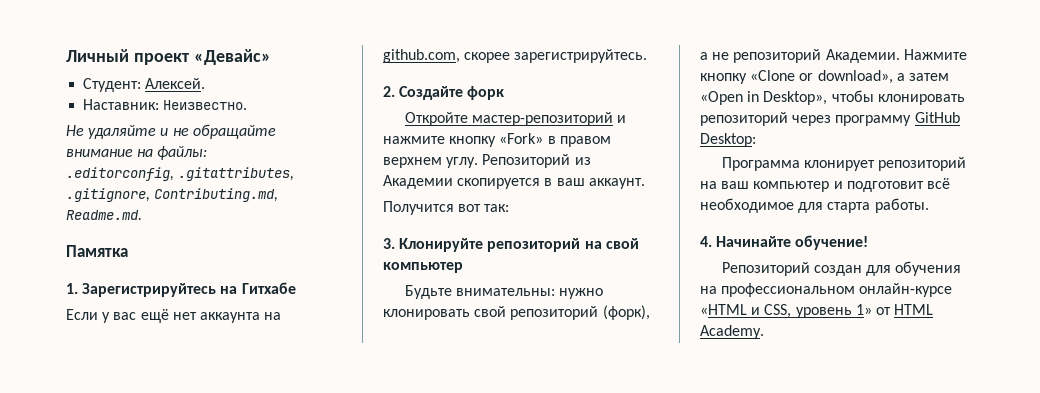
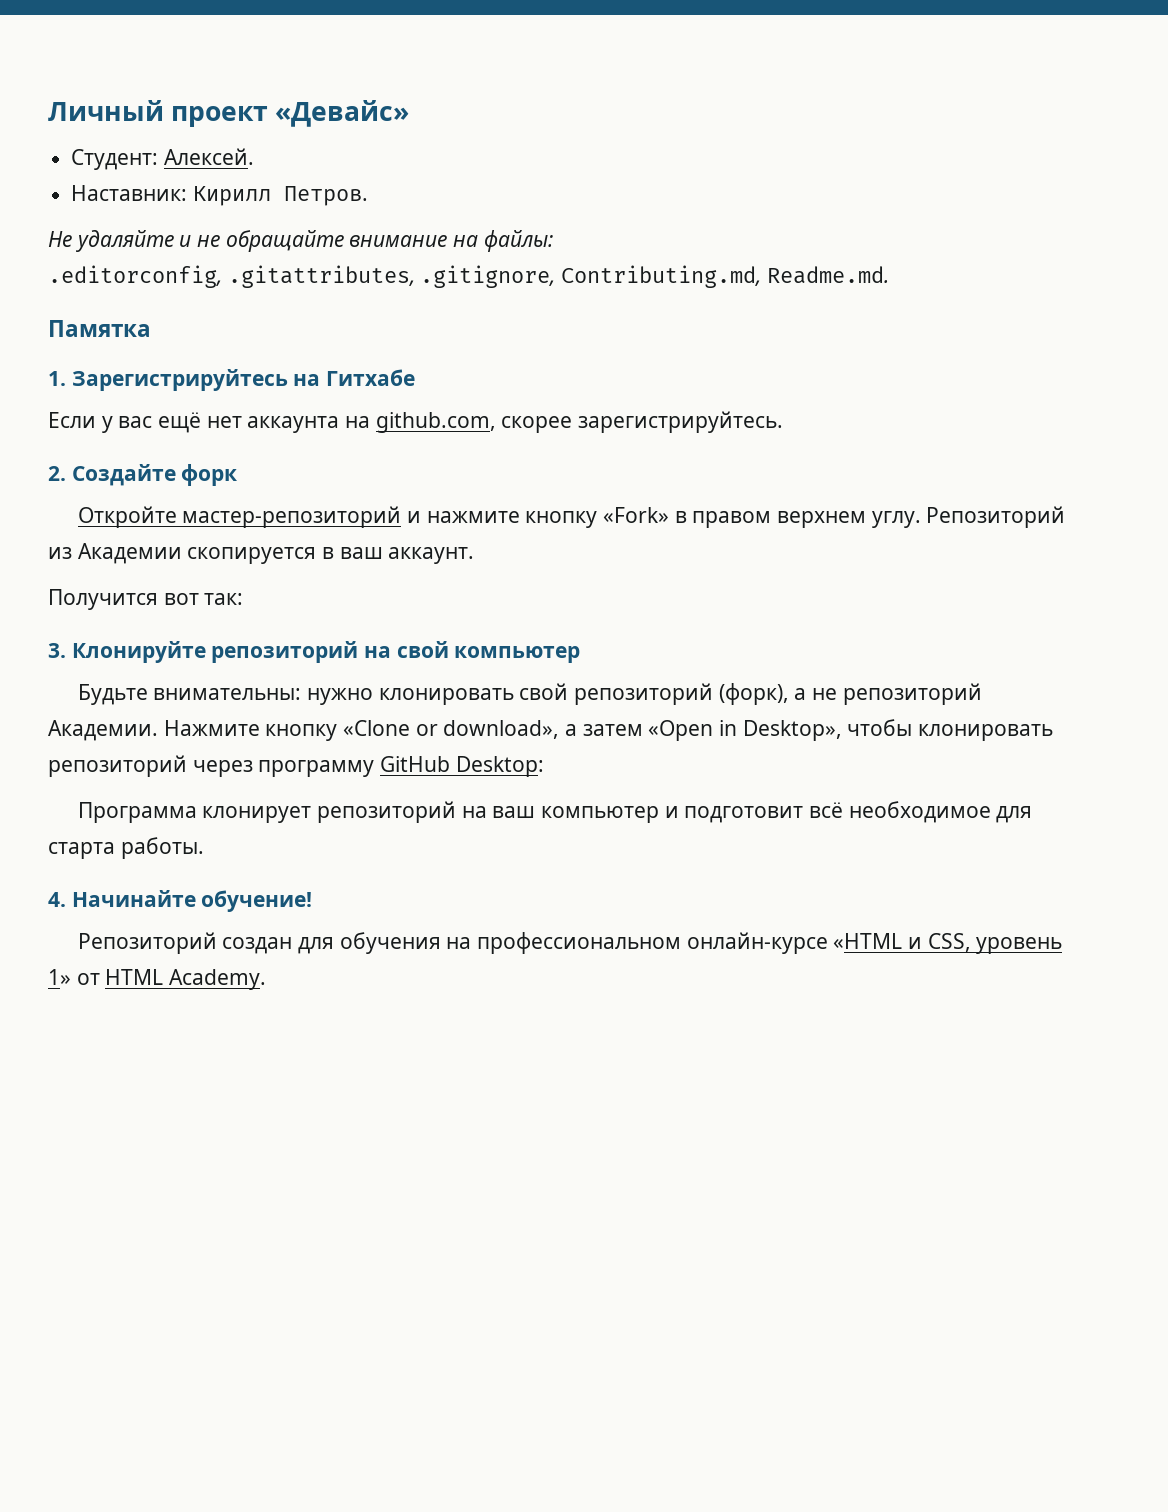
[163,100,248,110] Неизвестно. -> [192,186,368,206] Кирилл Петров.

